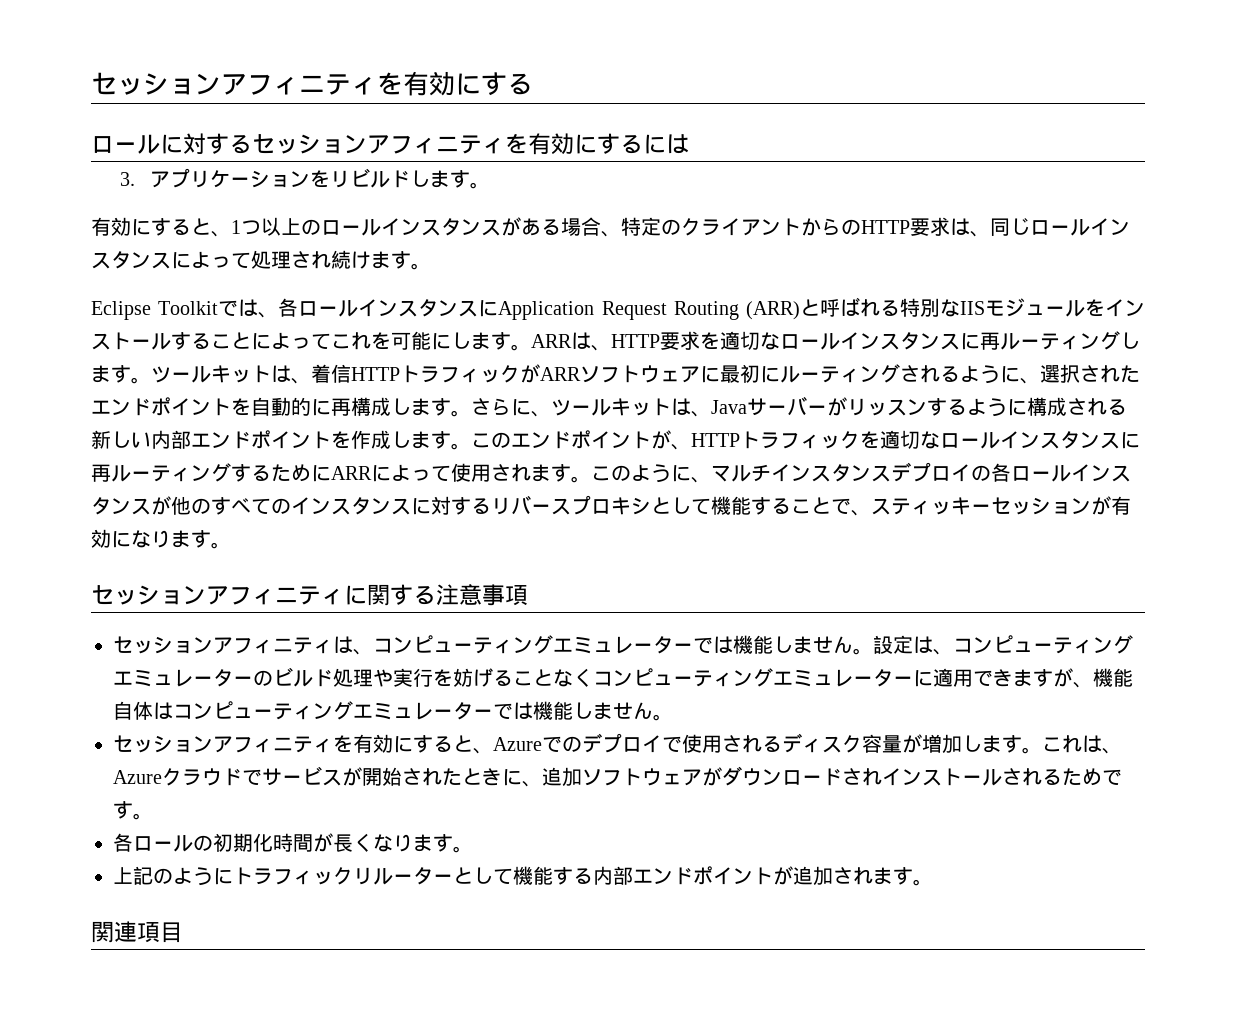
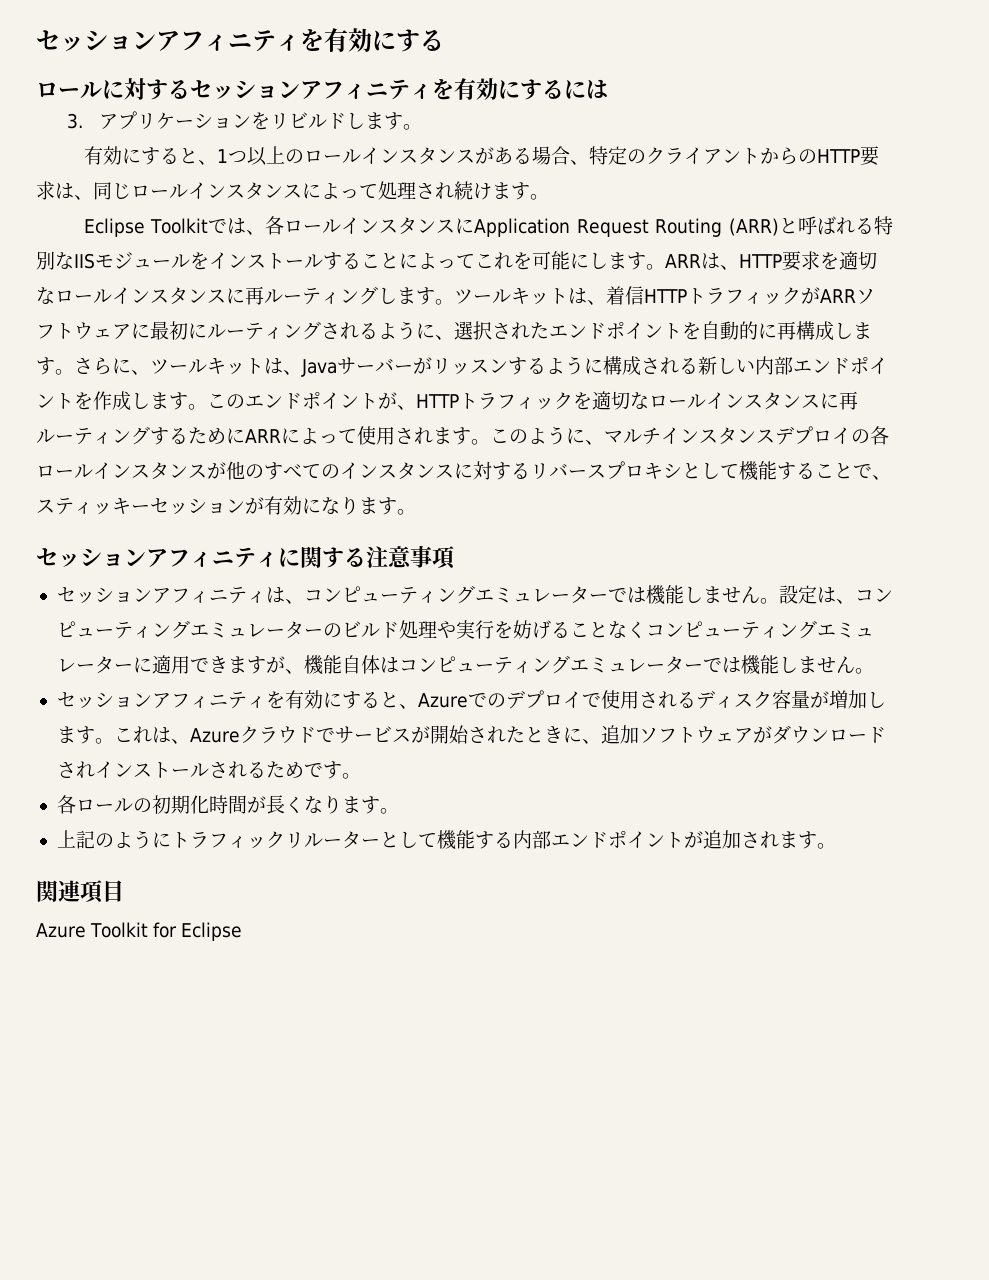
(183, 932) none -> [36,922,243,941] // Azure Toolkit for Eclipse

